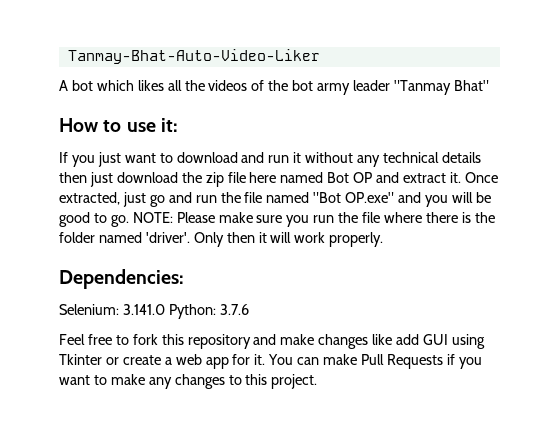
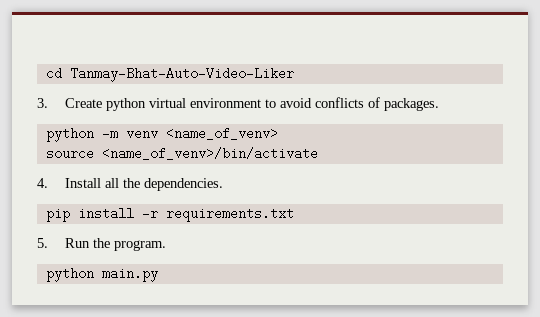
(67, 56) none -> [45,67,62,80] cd
[59,80,489,95] [59,118,178,132] [59,152,481,167] [59,172,498,187] [59,192,491,207] [59,212,495,227] [59,232,384,247] [59,269,184,289] [59,304,249,319] [59,334,485,349] [59,354,482,369] [59,374,318,389] A bot which likes all the videos of the bot army leader "Tanmay Bhat" // How to use it: // If you just want to download and run it without any technical details then just download the zip file here named Bot OP and extract it. Once extracted, just go and run the file named "Bot OP.exe" and you will be good to go. NOTE: Please make sure you run the file where there is the folder named 'driver'. Only then it will work properly. // Dependencies: // Selenium: 3.141.0 Python: 3.7.6 // Feel free to fork this repository and make changes like add GUI using Tkinter or create a web app for it. You can make Pull Requests if you want to make any changes to this project. -> [37,97,440,111] [45,127,278,142] [45,147,318,160] [37,178,224,191] [45,207,294,222] [37,238,167,251] [45,267,158,282] 3. Create python virtual environment to avoid conflicts of packages. // python -m venv <name_of_venv> // source <name_of_venv>/bin/activate // 4. Install all the dependencies. // pip install -r requirements.txt // 5. Run the program. // python main.py

